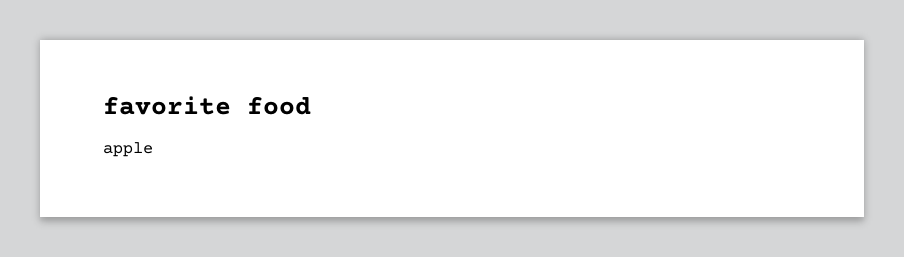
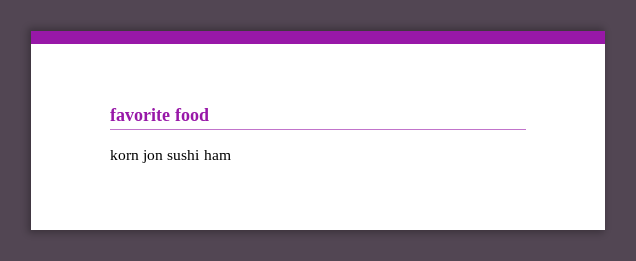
[103,142,153,157] apple -> [110,150,231,163] korn jon sushi ham

